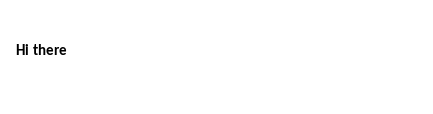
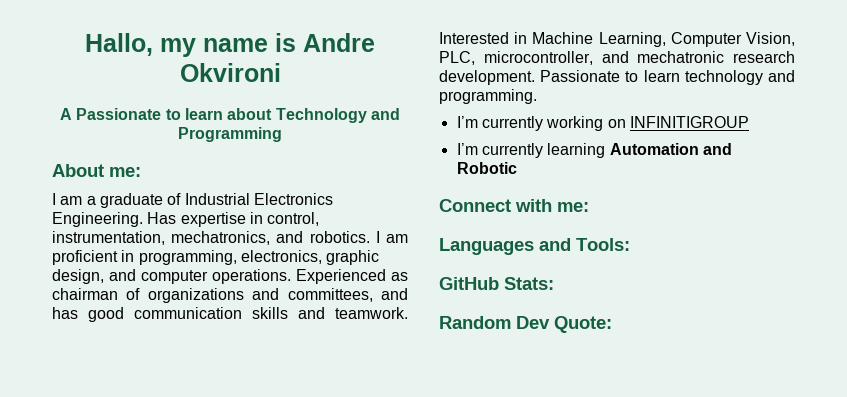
[16,44,67,55] Hi there -> [85,33,375,57] [179,63,281,82] [60,108,400,123] [178,127,282,142] [52,164,141,177] [52,193,333,208] [52,212,320,227] [52,231,408,245] [52,250,380,265] [52,269,408,284] [52,288,409,303] [52,307,408,322] [439,32,795,47] [439,51,795,65] [439,70,795,85] [439,89,537,104] [456,116,749,131] [456,143,732,158] [456,162,517,174] [439,199,589,212] [439,238,630,255] [439,277,554,290] [439,316,612,333] Hallo, my name is Andre Okvironi // A Passionate to learn about Technology and Programming // About me: // I am a graduate of Industrial Electronics Engineering. Has expertise in control, instrumentation, mechatronics, and robotics. I am proficient in programming, electronics, graphic design, and computer operations. Experienced as chairman of organizations and committees, and has good communication skills and teamwork. Interested in Machine Learning, Computer Vision, PLC, microcontroller, and mechatronic research development. Passionate to learn technology and programming. // I’m currently working on INFINITIGROUP // I’m currently learning Automation and Robotic // Connect with me: // Languages and Tools: // GitHub Stats: // Random Dev Quote:

